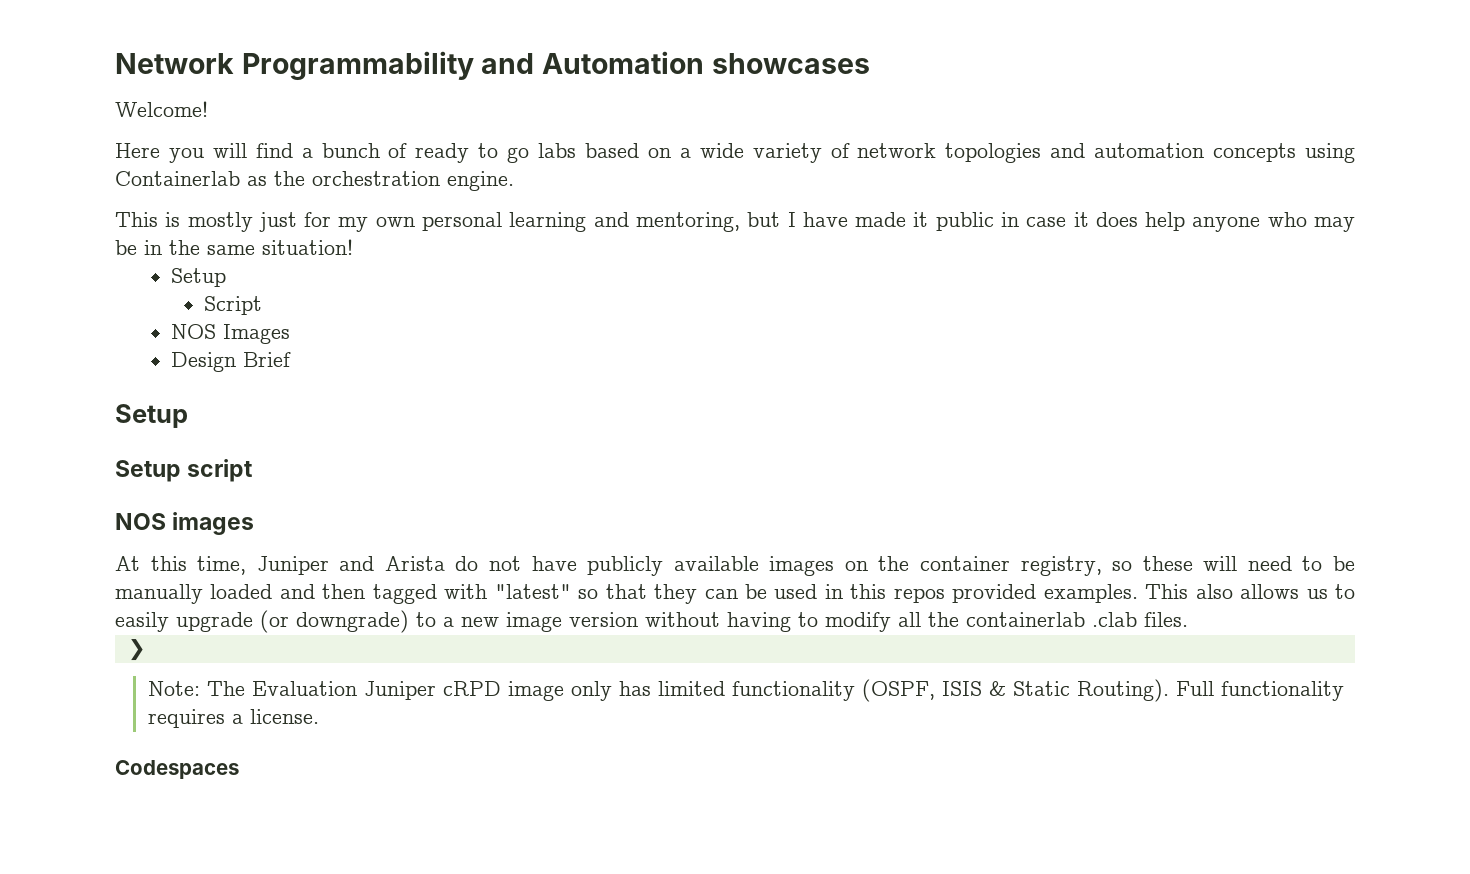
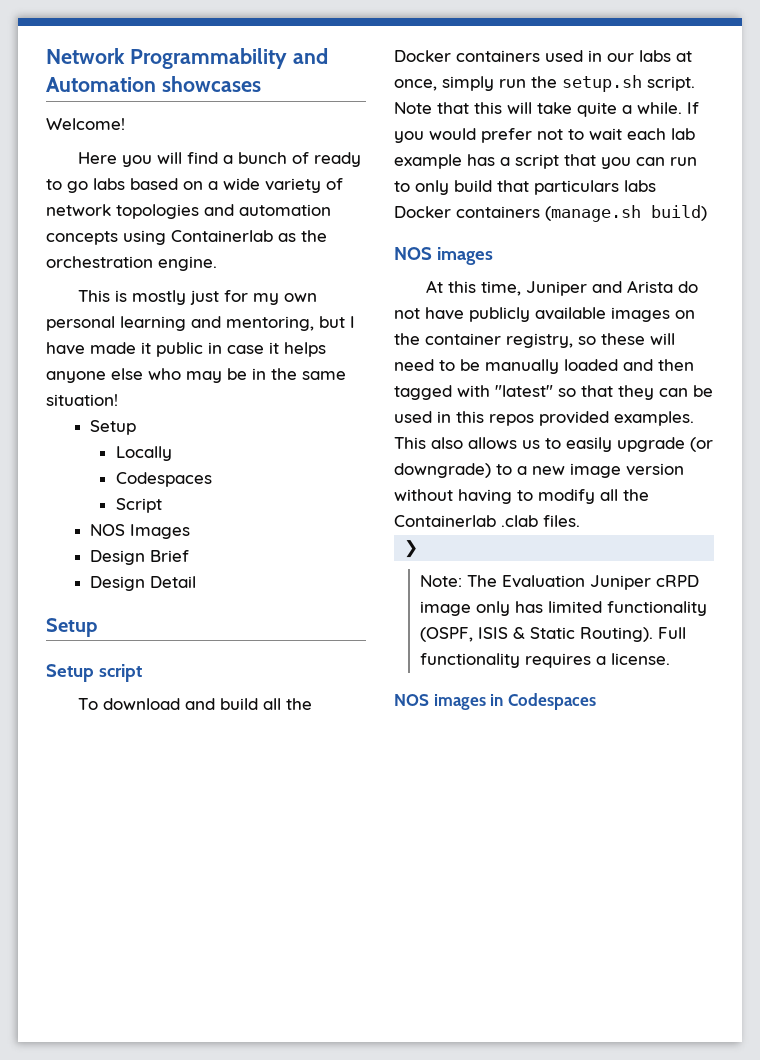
[1095,212,1261,232] does help anyone -> [284,342,326,357] [46,368,143,383] helps anyone else
(227, 277) none -> [115,446,172,461] [115,472,212,487] // Locally // Codespaces
(292, 359) none -> [90,576,197,591] // Design Detail
(254, 470) none -> [78,698,313,710] [394,50,692,62] [394,75,695,92] [394,102,699,117] [394,128,695,143] [394,154,697,169] [394,180,656,195] [394,205,707,222] // To download and build all the Docker containers used in our labs at once, simply run the setup.sh script. Note that this will take quite a while. If you would prefer not to wait each lab example has a script that you can run to only build that particulars labs Docker containers (manage.sh build)
[966,612,1085,627] containerlab -> [394,515,496,527] Containerlab
(319, 716) none -> [394,694,504,710] NOS images in

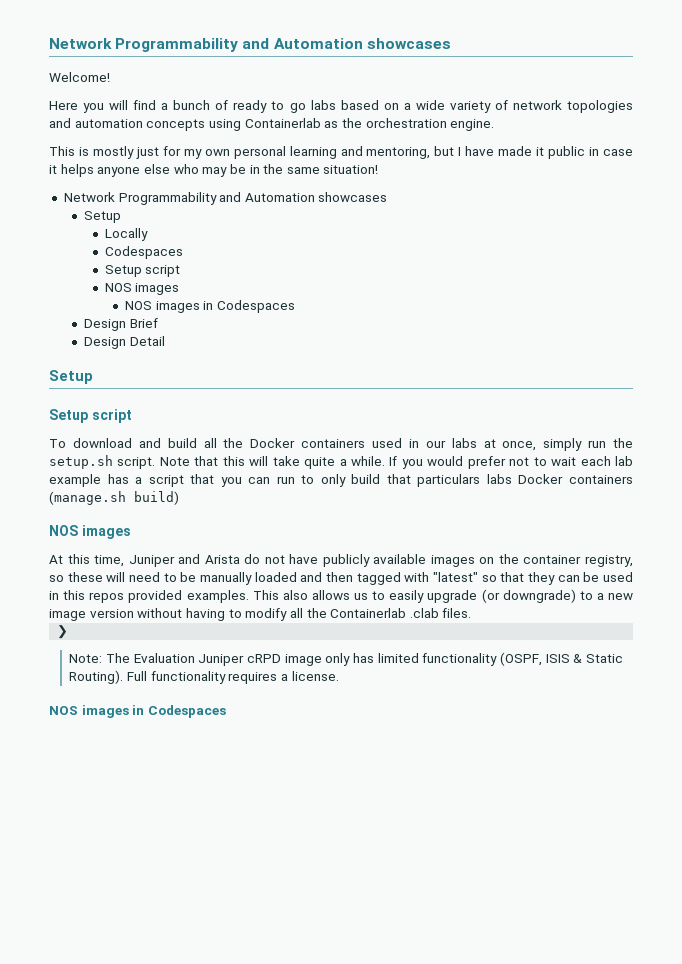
(118, 400) none -> [63,192,388,205] // Network Programmability and Automation showcases
[115,498,162,513] [90,524,191,539] Script // NOS Images -> [104,265,181,277] [104,283,180,295] [125,300,296,313] Setup script // NOS images // NOS images in Codespaces

